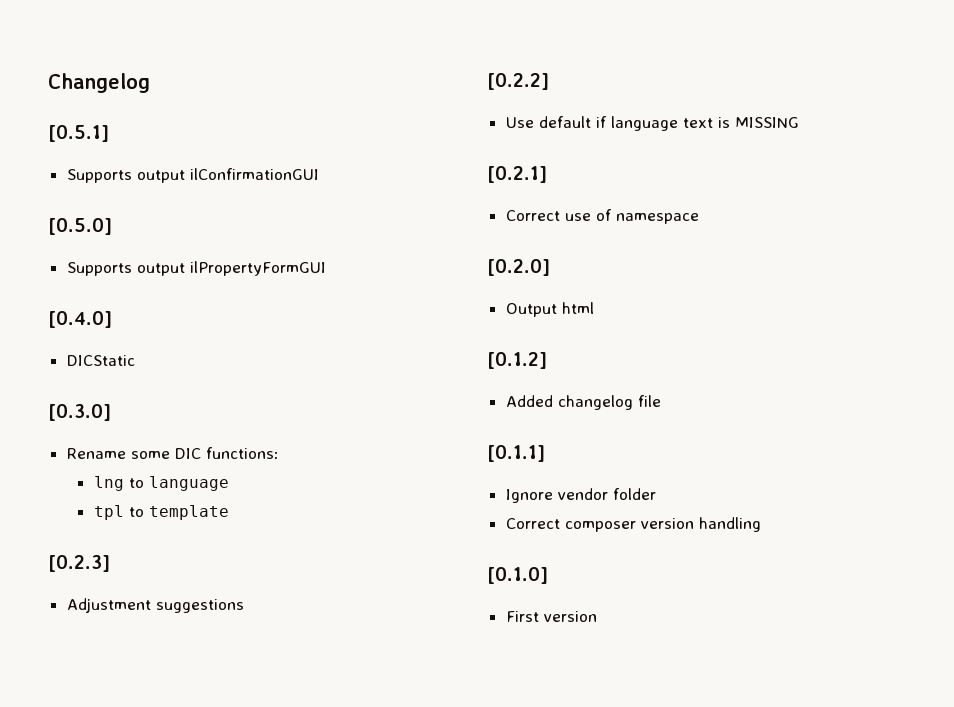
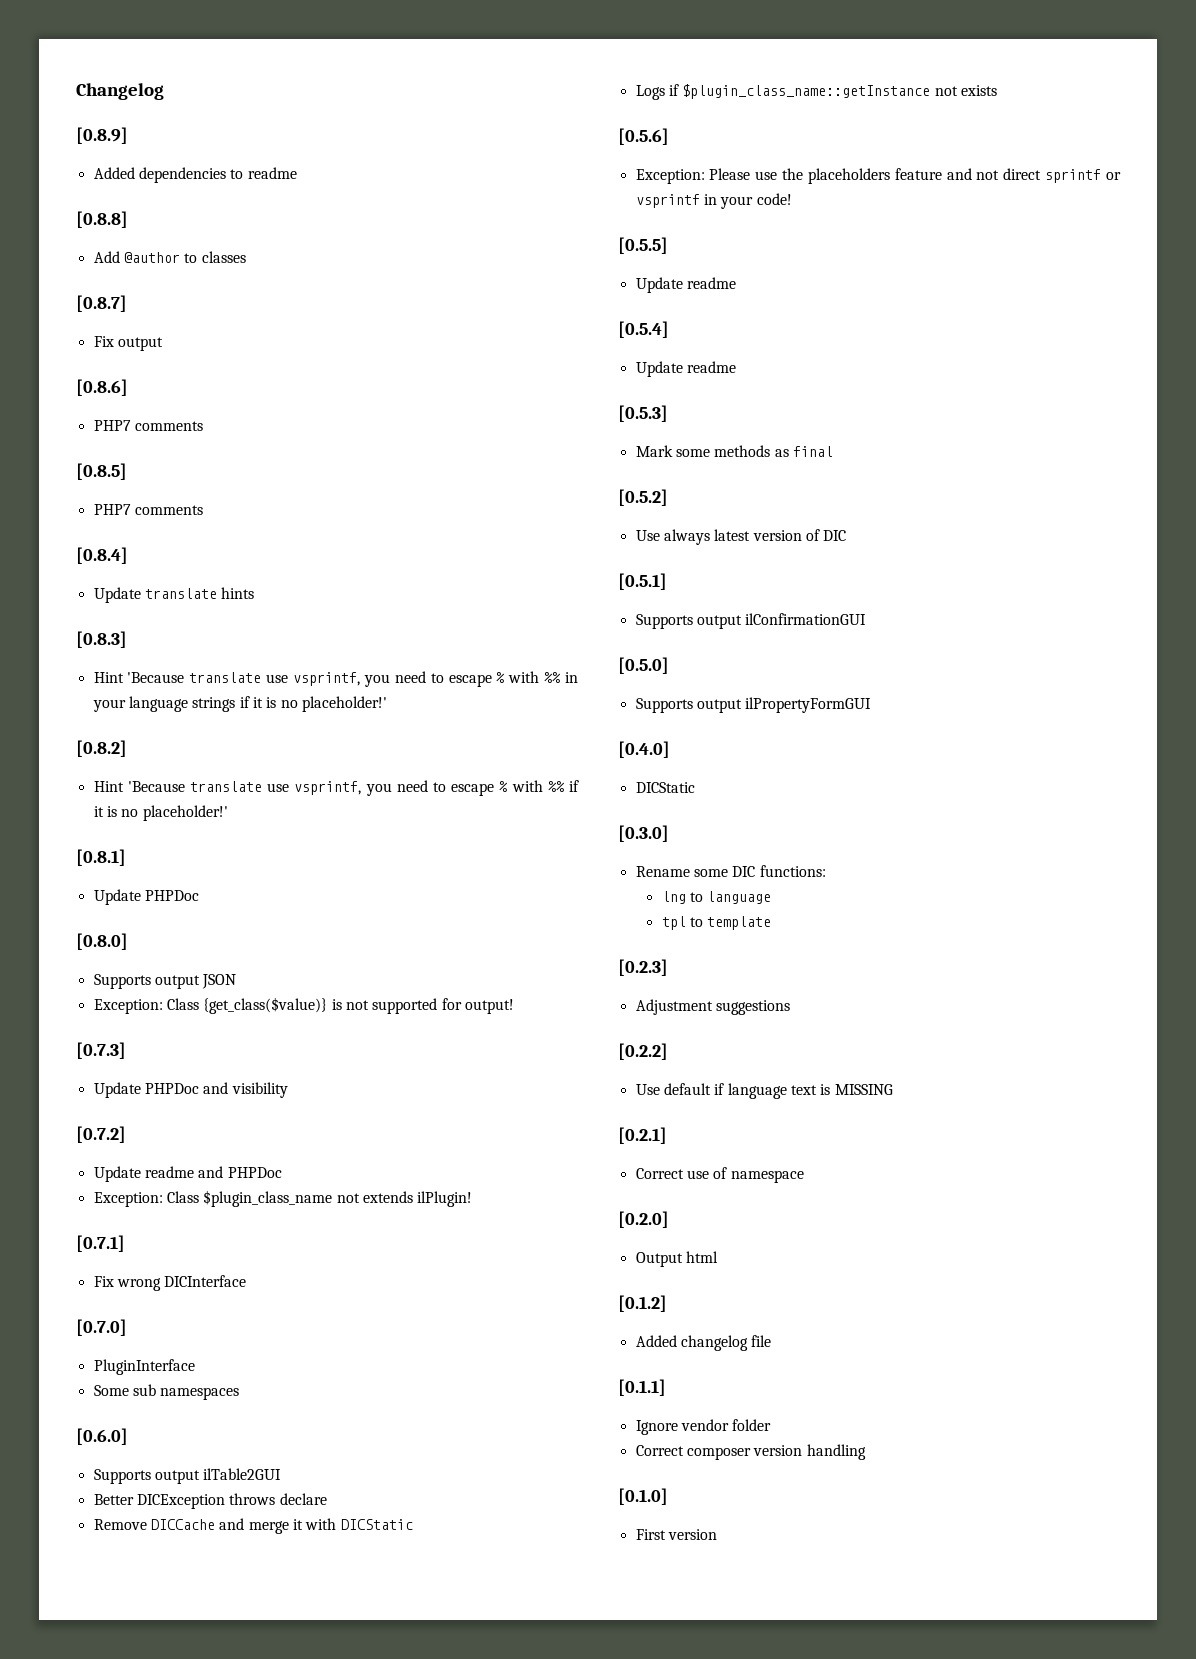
(150, 83) none -> [76,127,128,144] [93,167,297,183] [76,211,128,228] [93,251,246,263] [76,295,127,312] [93,336,163,351] [76,379,128,396] [93,420,203,431] [76,463,127,480] [93,504,203,515] [76,547,128,564] [93,587,255,603] [76,631,127,648] [93,671,579,687] [92,696,387,712] [76,740,127,757] [93,780,579,796] [93,805,228,821] [76,849,126,866] [93,889,199,905] [76,933,128,950] [93,974,237,989] [93,997,514,1014] [76,1042,126,1059] [93,1082,288,1098] [76,1126,126,1143] [93,1166,282,1182] [93,1190,473,1207] [76,1235,125,1252] [93,1275,247,1291] [76,1319,127,1336] [93,1359,195,1375] [93,1384,240,1400] [76,1428,128,1445] [93,1468,282,1484] [93,1493,327,1509] [93,1518,413,1534] [635,84,997,100] [618,128,669,145] [635,168,1121,184] [635,193,792,209] [618,237,668,254] [635,277,736,293] [618,321,669,338] [635,361,736,377] [618,405,668,422] [635,445,833,457] [618,489,668,506] [635,529,847,545] // [0.8.9] // Added dependencies to readme // [0.8.8] // Add @author to classes // [0.8.7] // Fix output // [0.8.6] // PHP7 comments // [0.8.5] // PHP7 comments // [0.8.4] // Update translate hints // [0.8.3] // Hint 'Because translate use vsprintf, you need to escape % with %% in your language strings if it is no placeholder!' // [0.8.2] // Hint 'Because translate use vsprintf, you need to escape % with %% if it is no placeholder!' // [0.8.1] // Update PHPDoc // [0.8.0] // Supports output JSON // Exception: Class {get_class($value)} is not supported for output! // [0.7.3] // Update PHPDoc and visibility // [0.7.2] // Update readme and PHPDoc // Exception: Class $plugin_class_name not extends ilPlugin! // [0.7.1] // Fix wrong DICInterface // [0.7.0] // PluginInterface // Some sub namespaces // [0.6.0] // Supports output ilTable2GUI // Better DICException throws declare // Remove DICCache and merge it with DICStatic // Logs if $plugin_class_name::getInstance not exists // [0.5.6] // Exception: Please use the placeholders feature and not direct sprintf or vsprintf in your code! // [0.5.5] // Update readme // [0.5.4] // Update readme // [0.5.3] // Mark some methods as final // [0.5.2] // Use always latest version of DIC

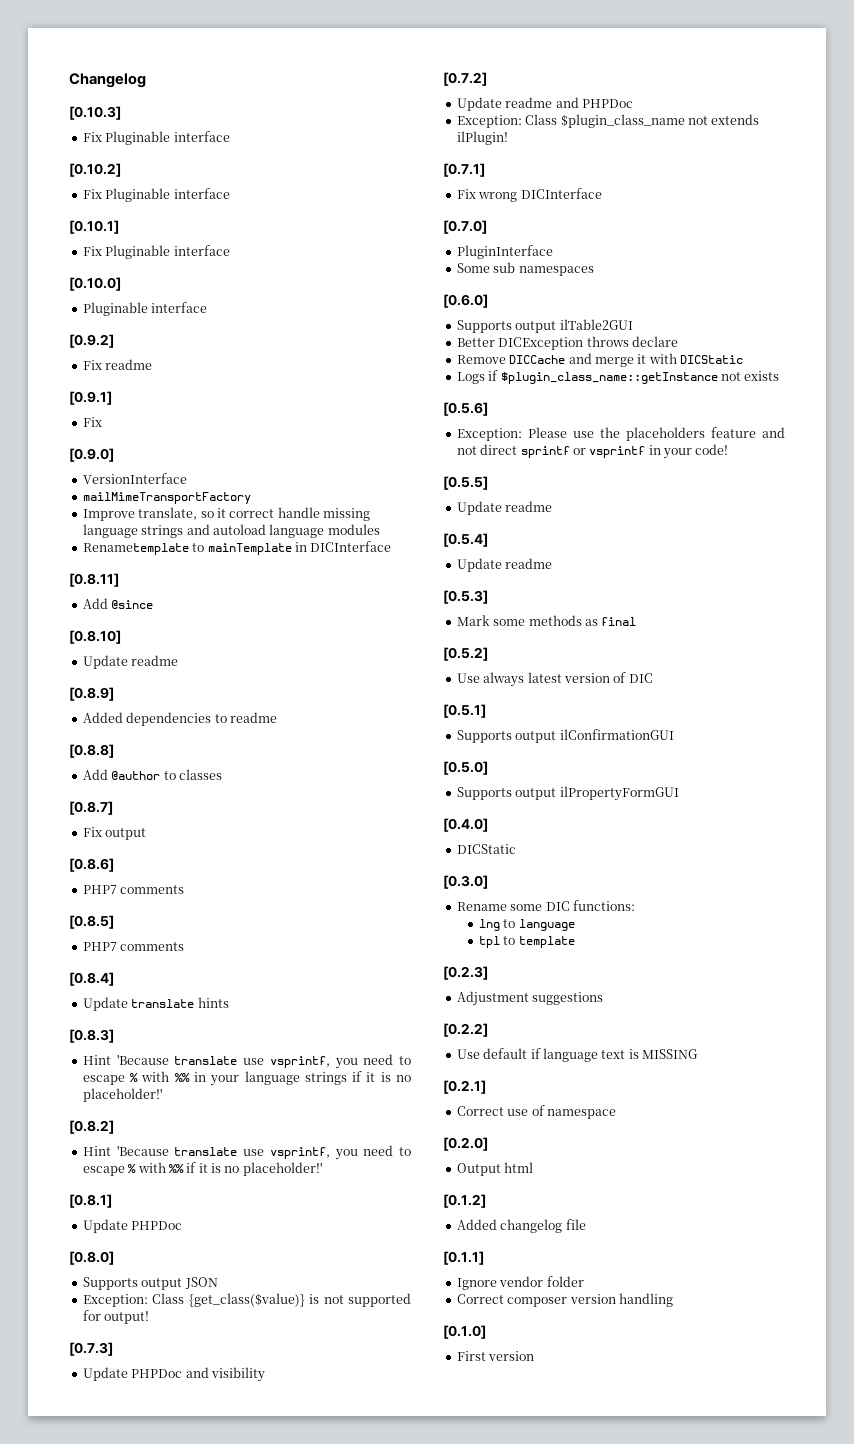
(164, 91) none -> [69,106,121,120] [82,131,230,145] [69,163,121,177] [82,188,230,202] [69,220,119,234] [82,245,230,259] [69,277,121,291] [82,302,208,316] [69,334,114,348] [82,359,153,370] [69,391,112,405] [82,417,102,427] [69,448,114,462] [82,473,187,484] [82,492,251,504] [82,507,370,521] [82,524,380,538] [82,541,392,555] [69,573,119,587] [82,598,154,609] [69,630,121,644] [82,655,179,669] // [0.10.3] // Fix Pluginable interface // [0.10.2] // Fix Pluginable interface // [0.10.1] // Fix Pluginable interface // [0.10.0] // Pluginable interface // [0.9.2] // Fix readme // [0.9.1] // Fix // [0.9.0] // VersionInterface // mailMimeTransportFactory // Improve translate, so it correct handle missing language strings and autoload language modules // Renametemplate to mainTemplate in DICInterface // [0.8.11] // Add @since // [0.8.10] // Update readme

